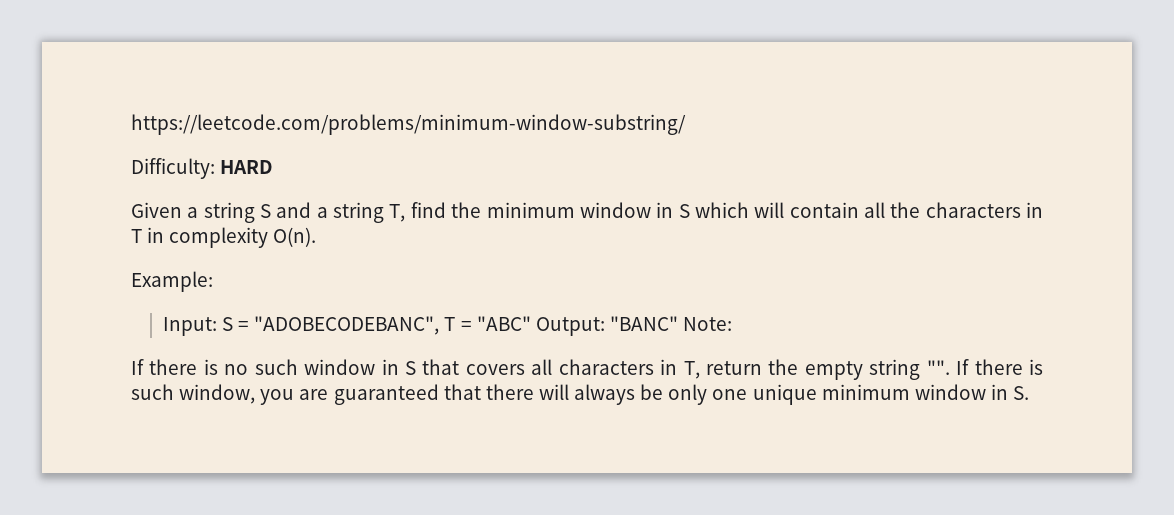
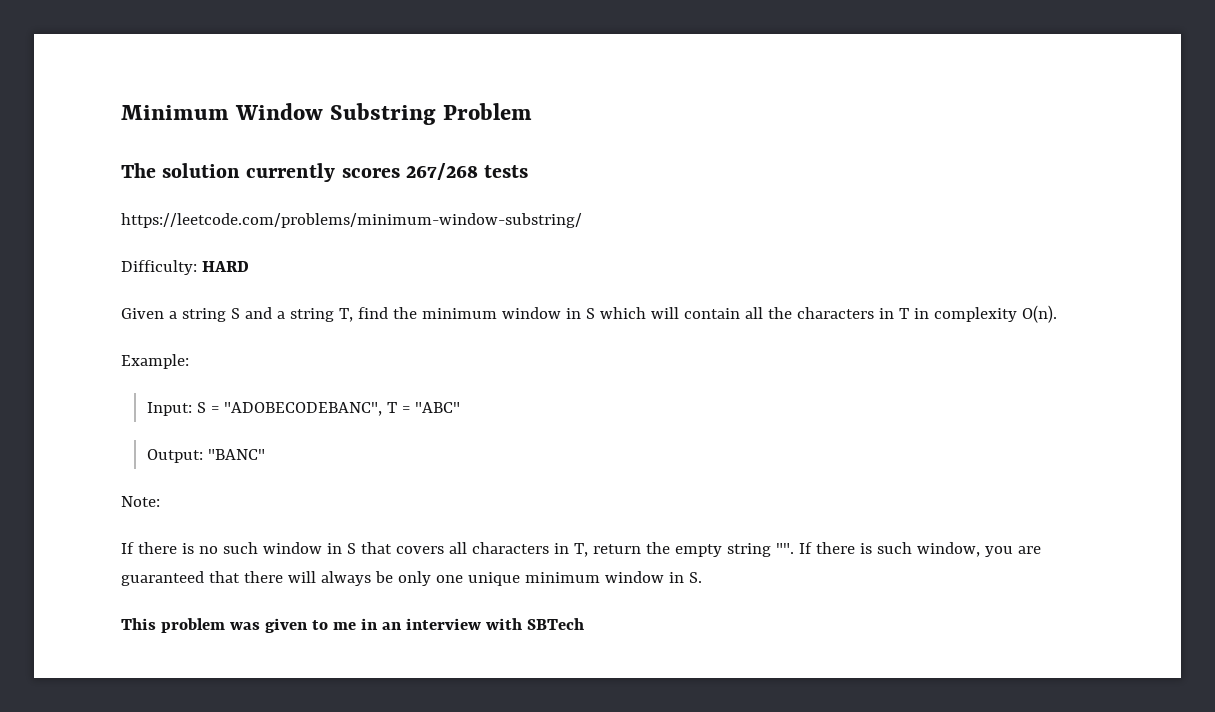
(131, 124) none -> [121,103,533,125] [121,163,529,182] Minimum Window Substring Problem // The solution currently scores 267/268 tests //
(531, 323) none -> (460, 407) //
(678, 323) none -> (265, 454) //
(1030, 393) none -> [121,618,584,633] // This problem was given to me in an interview with SBTech

